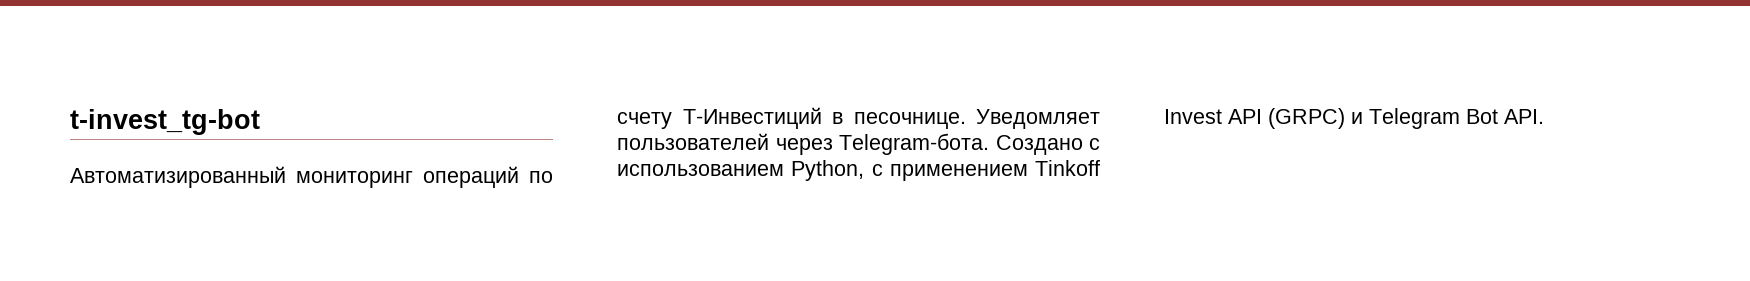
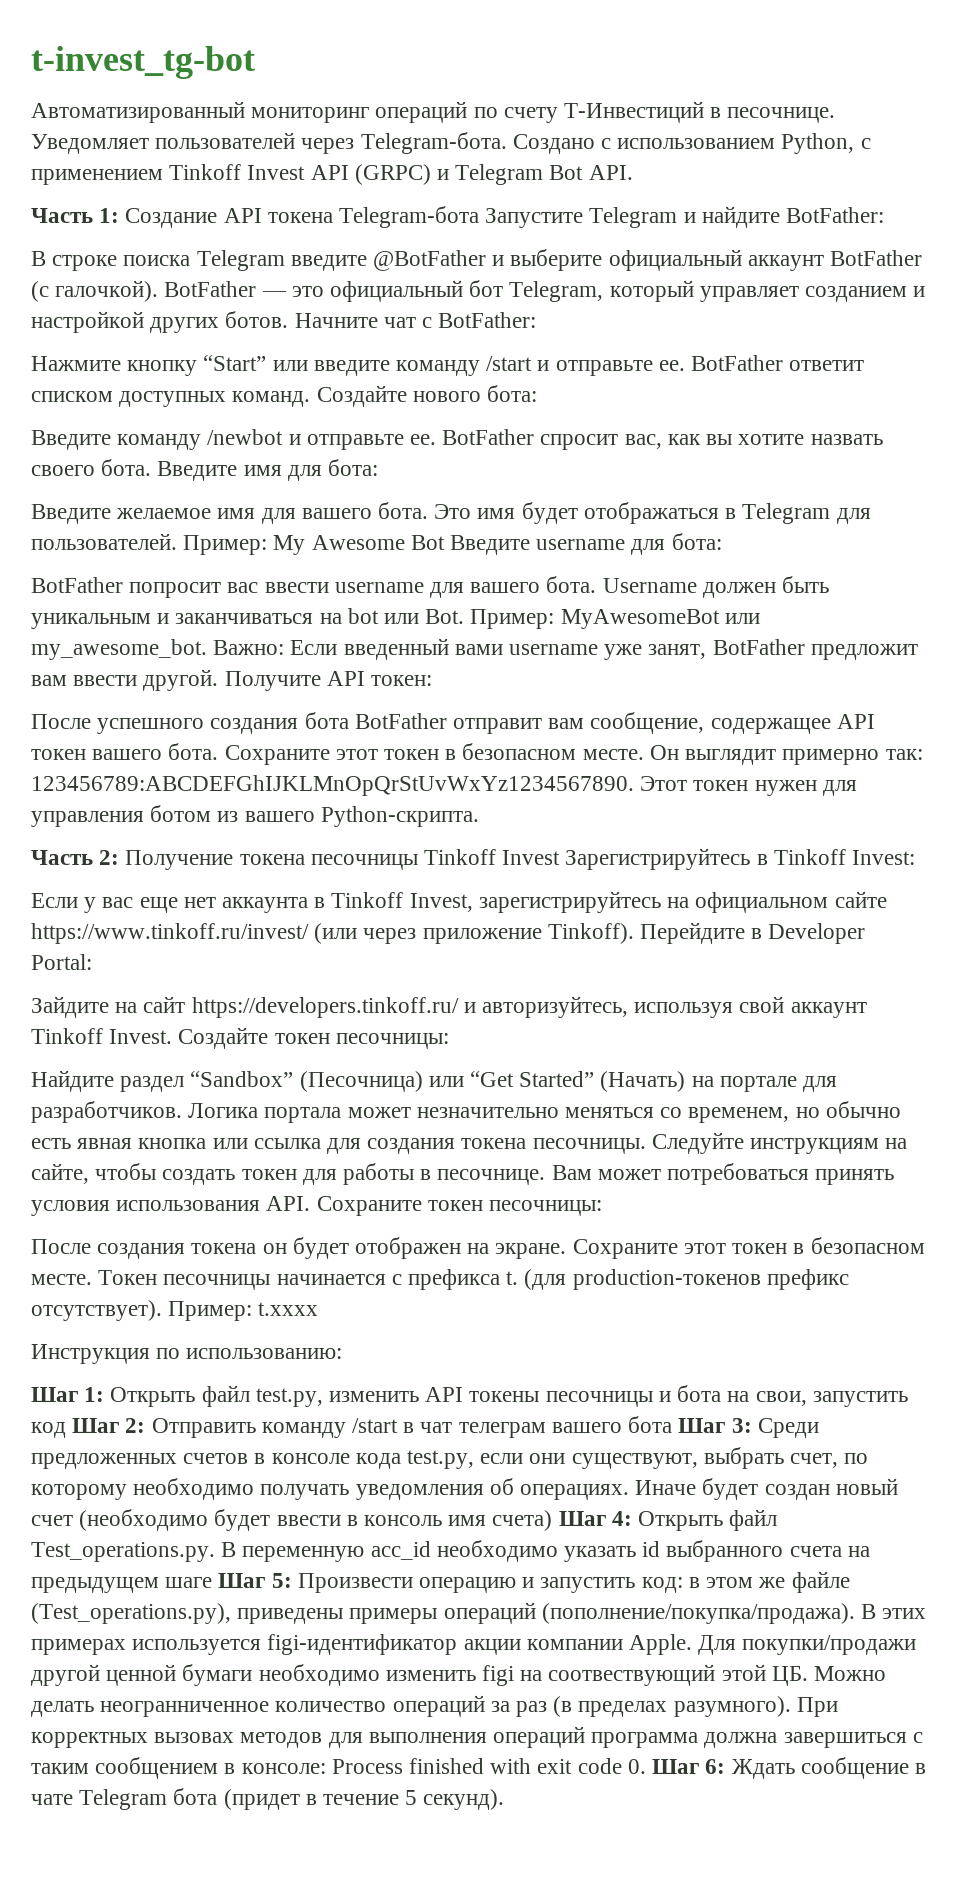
(1544, 116) none -> [31,206,885,228] [31,249,923,271] [31,280,926,302] [31,311,537,333] [31,355,865,376] [31,385,538,407] [31,429,883,450] [31,459,379,481] [31,502,871,524] [31,533,722,555] [31,576,830,598] [31,608,760,629] [31,638,918,660] [31,669,433,691] [31,712,875,734] [31,743,923,765] [31,775,857,796] [31,805,479,827] [31,848,916,870] [31,891,887,913] [31,922,866,944] [31,954,92,970] [31,996,867,1018] [31,1027,449,1049] [31,1070,838,1092] [31,1101,901,1123] [31,1132,908,1154] [31,1163,895,1185] [31,1196,603,1216] [31,1237,925,1259] [31,1269,849,1290] [31,1300,319,1321] [31,1344,343,1364] [31,1385,908,1407] [31,1416,819,1438] [31,1447,869,1469] [31,1478,898,1500] [31,1509,778,1531] [31,1540,870,1562] [31,1571,850,1593] [31,1602,927,1624] [31,1634,917,1655] [31,1664,887,1686] [31,1695,838,1717] [31,1726,923,1748] [31,1757,926,1779] [31,1788,505,1810] // Часть 1: Создание API токена Telegram-бота Запустите Telegram и найдите BotFather: // В строке поиска Telegram введите @BotFather и выберите официальный аккаунт BotFather (с галочкой). BotFather — это официальный бот Telegram, который управляет созданием и настройкой других ботов. Начните чат с BotFather: // Нажмите кнопку “Start” или введите команду /start и отправьте ее. BotFather ответит списком доступных команд. Создайте нового бота: // Введите команду /newbot и отправьте ее. BotFather спросит вас, как вы хотите назвать своего бота. Введите имя для бота: // Введите желаемое имя для вашего бота. Это имя будет отображаться в Telegram для пользователей. Пример: My Awesome Bot Введите username для бота: // BotFather попросит вас ввести username для вашего бота. Username должен быть уникальным и заканчиваться на bot или Bot. Пример: MyAwesomeBot или my_awesome_bot. Важно: Если введенный вами username уже занят, BotFather предложит вам ввести другой. Получите API токен: // После успешного создания бота BotFather отправит вам сообщение, содержащее API токен вашего бота. Сохраните этот токен в безопасном месте. Он выглядит примерно так: 123456789:ABCDEFGhIJKLMnOpQrStUvWxYz1234567890. Этот токен нужен для управления ботом из вашего Python-скрипта. // Часть 2: Получение токена песочницы Tinkoff Invest Зарегистрируйтесь в Tinkoff Invest: // Если у вас еще нет аккаунта в Tinkoff Invest, зарегистрируйтесь на официальном сайте https://www.tinkoff.ru/invest/ (или через приложение Tinkoff). Перейдите в Developer Portal: // Зайдите на сайт https://developers.tinkoff.ru/ и авторизуйтесь, используя свой аккаунт Tinkoff Invest. Создайте токен песочницы: // Найдите раздел “Sandbox” (Песочница) или “Get Started” (Начать) на портале для разработчиков. Логика портала может незначительно меняться со временем, но обычно есть явная кнопка или ссылка для создания токена песочницы. Следуйте инструкциям на сайте, чтобы создать токен для работы в песочнице. Вам может потребоваться принять условия использования API. Сохраните токен песочницы: // После создания токена он будет отображен на экране. Сохраните этот токен в безопасном месте. Токен песочницы начинается с префикса t. (для production-токенов префикс отсутствует). Пример: t.xxxx // Инструкция по использованию: // Шаг 1: Открыть файл test.py, изменить API токены песочницы и бота на свои, запустить код Шаг 2: Отправить команду /start в чат телеграм вашего бота Шаг 3: Среди предложенных счетов в консоле кода test.py, если они существуют, выбрать счет, по которому необходимо получать уведомления об операциях. Иначе будет создан новый счет (необходимо будет ввести в консоль имя счета) Шаг 4: Открыть файл Test_operations.py. В переменную acc_id необходимо указать id выбранного счета на предыдущем шаге Шаг 5: Произвести операцию и запустить код: в этом же файле (Test_operations.py), приведены примеры операций (пополнение/покупка/продажа). В этих примерах используется figi-идентификатор акции компании Apple. Для покупки/продажи другой ценной бумаги необходимо изменить figi на соотвествующий этой ЦБ. Можно делать неогранниченное количество операций за раз (в пределах разумного). При корректных вызовах методов для выполнения операций программа должна завершиться с таким сообщением в консоле: Process finished with exit code 0. Шаг 6: Ждать сообщение в чате Telegram бота (придет в течение 5 секунд).

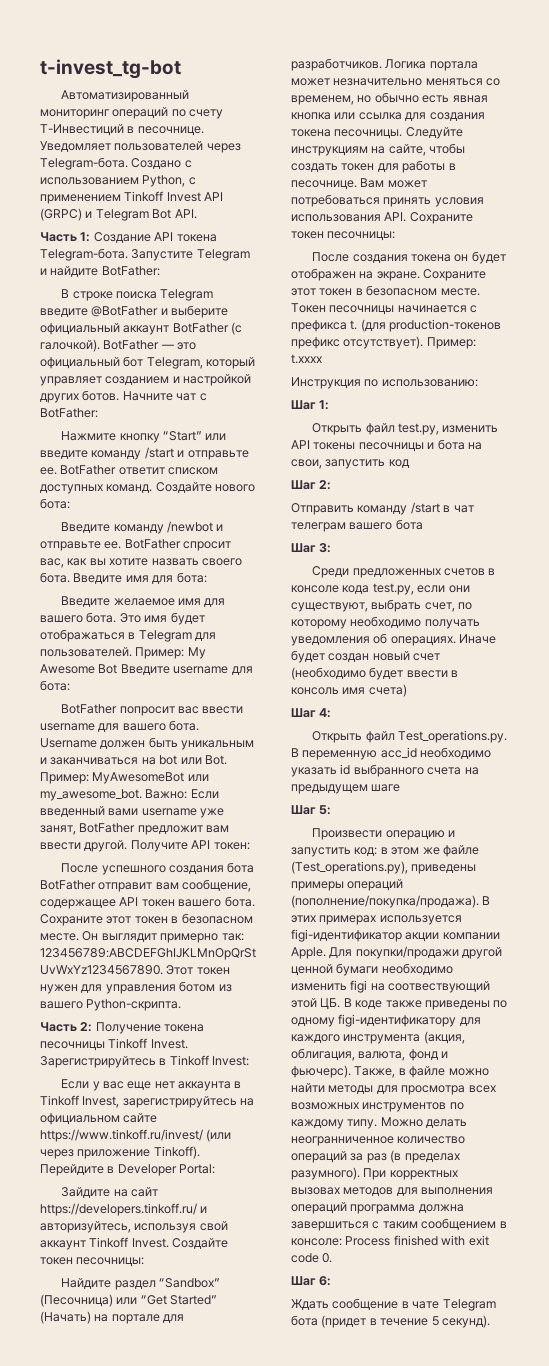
[339,206,480,228] Telegram-бота -> [40,248,128,261] Telegram-бота.
[502,850,561,865] Invest -> [150,1039,188,1049] Invest.
(105, 1394) none -> (330, 405) //
(66, 1430) none -> (410, 463) //
(146, 1425) none -> (332, 485) //
(673, 1424) none -> (423, 524) //
(752, 1425) none -> (332, 548) //
(553, 1520) none -> (407, 690) //
(632, 1518) none -> (332, 713) //
(213, 1582) none -> (401, 788) //
(292, 1580) none -> (332, 810) //
(808, 1676) none -> [343,998,508,1010] [291,1014,481,1027] [291,1031,465,1044] [291,1048,449,1061] [291,1065,489,1078] [291,1083,496,1095] [291,1102,464,1112] [291,1119,378,1129] В коде также приведены по одному figi-идентификатору для каждого инструмента (акция, облигация, валюта, фонд и фьючерс). Также, в файле можно найти методы для просмотра всех возможных инструментов по каждому типу.
(646, 1766) none -> (333, 1258) //
(726, 1766) none -> (332, 1281) //

